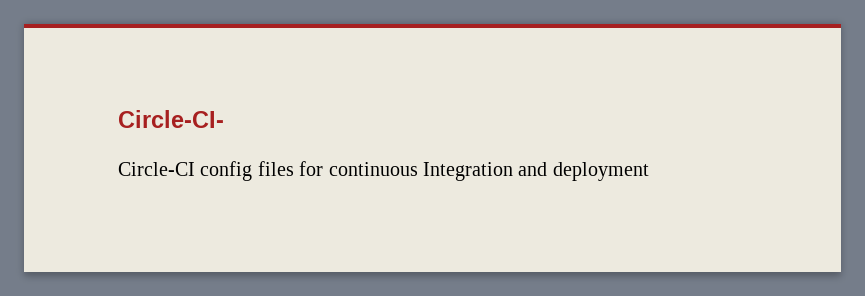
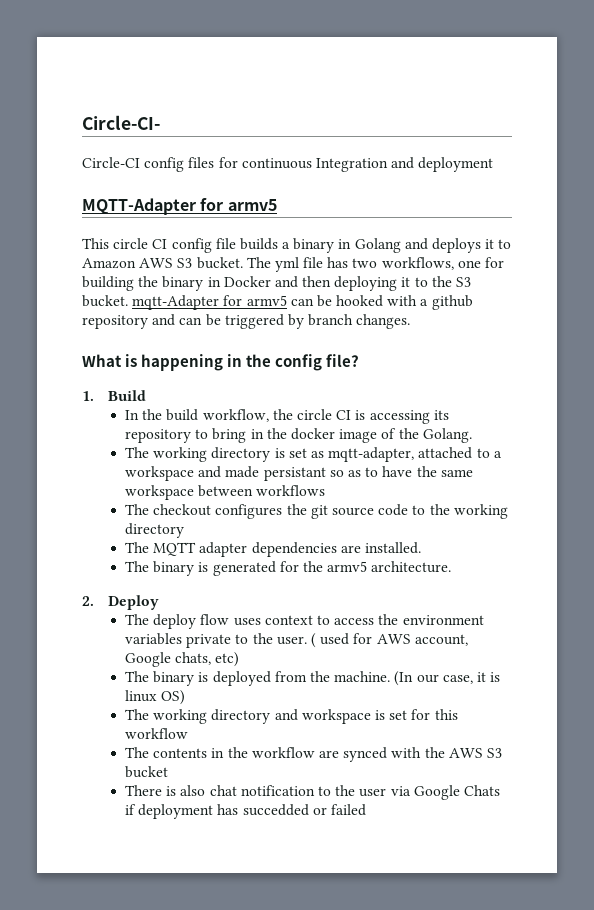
(649, 171) none -> [82,198,277,215] [82,238,512,253] [82,257,505,272] [82,276,472,291] [82,295,473,310] [82,314,411,329] [82,354,360,371] [82,390,146,401] [125,409,449,424] [125,428,472,443] [125,447,502,462] [125,466,473,481] [125,485,326,500] [125,504,508,519] [125,523,185,538] [125,542,421,557] [125,561,452,576] [82,595,159,610] [125,614,484,629] [125,633,468,648] [125,652,240,667] [125,671,501,686] [125,690,186,705] [125,709,458,724] [125,728,189,739] [125,747,502,762] [125,766,169,778] [125,785,500,800] [125,804,366,819] // MQTT-Adapter for armv5 // This circle CI config file builds a binary in Golang and deploys it to Amazon AWS S3 bucket. The yml file has two workflows, one for building the binary in Docker and then deploying it to the S3 bucket. mqtt-Adapter for armv5 can be hooked with a github repository and can be triggered by branch changes. // What is happening in the config file? // 1. Build // In the build workflow, the circle CI is accessing its repository to bring in the docker image of the Golang. // The working directory is set as mqtt-adapter, attached to a workspace and made persistant so as to have the same workspace between workflows // The checkout configures the git source code to the working directory // The MQTT adapter dependencies are installed. // The binary is generated for the armv5 architecture. // 2. Deploy // The deploy flow uses context to access the environment variables private to the user. ( used for AWS account, Google chats, etc) // The binary is deployed from the machine. (In our case, it is linux OS) // The working directory and workspace is set for this workflow // The contents in the workflow are synced with the AWS S3 bucket // There is also chat notification to the user via Google Chats if deployment has succedded or failed

